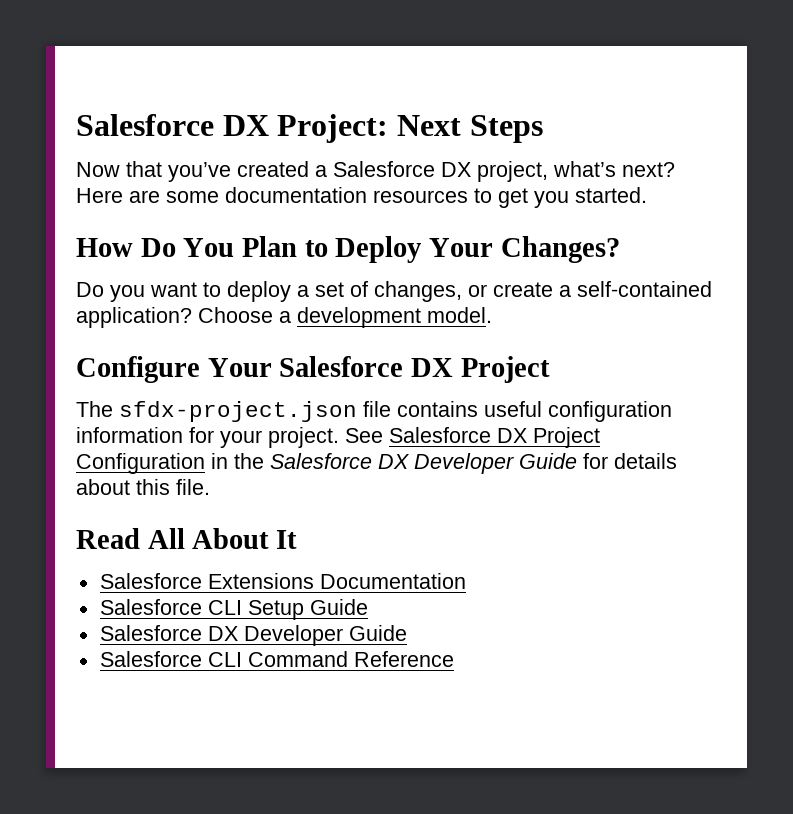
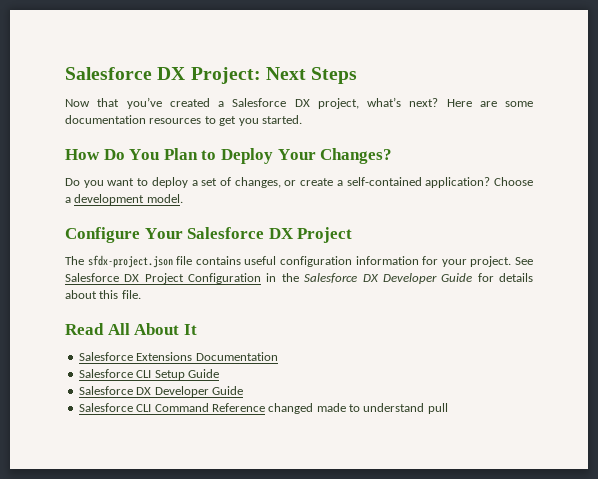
(454, 659) none -> [268,403,448,414] changed made to understand pull

